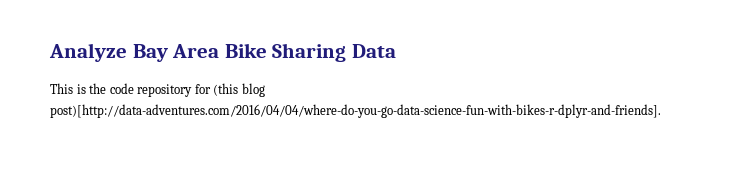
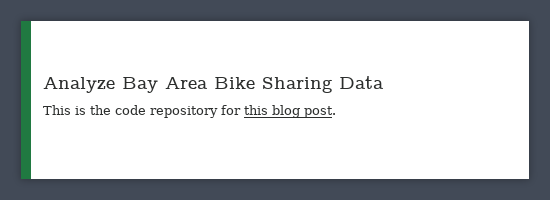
[213,83,265,97] [50,104,661,118] (this blog post)[http://data-adventures.com/2016/04/04/where-do-you-go-data-science-fun-with-bikes-r-dplyr-and-friends]. -> [244,105,336,118] this blog post.

